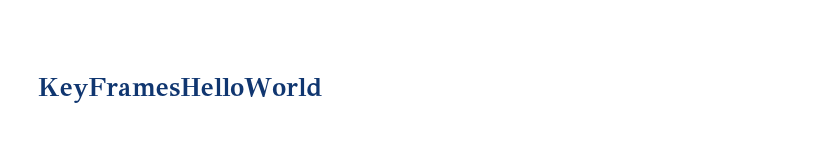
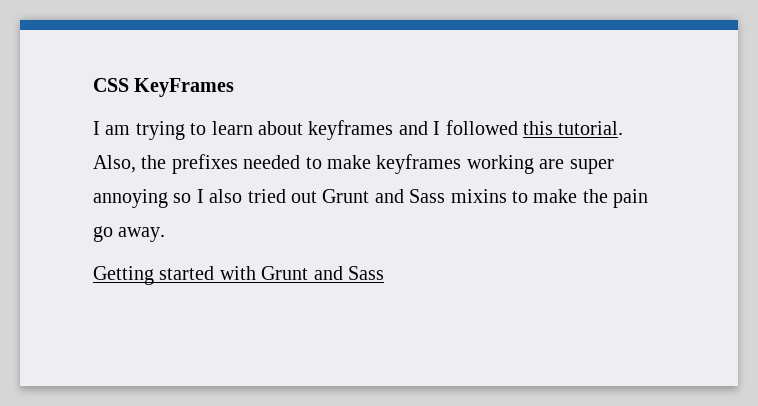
[38,78,322,103] KeyFramesHelloWorld -> [93,78,235,97] [93,120,624,140] [93,154,614,174] [93,189,649,208] [93,226,166,242] [93,266,384,285] CSS KeyFrames // I am trying to learn about keyframes and I followed this tutorial. Also, the prefixes needed to make keyframes working are super annoying so I also tried out Grunt and Sass mixins to make the pain go away. // Getting started with Grunt and Sass

